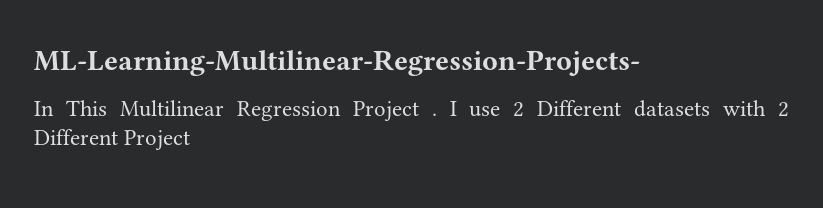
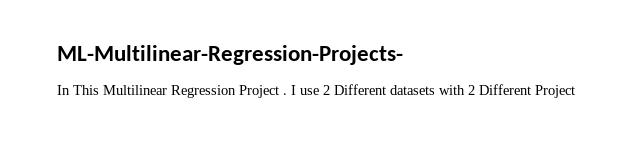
[34,50,640,76] ML-Learning-Multilinear-Regression-Projects- -> [57,45,403,65] ML-Multilinear-Regression-Projects-

